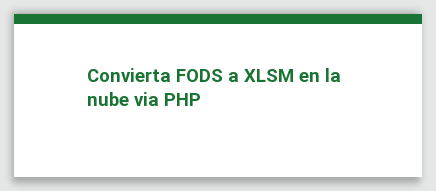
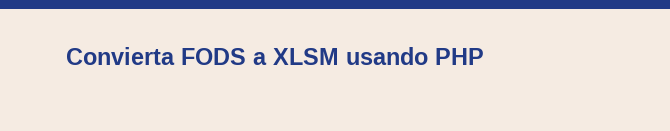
[299,68,341,82] [87,92,159,106] en la nube via -> [346,47,428,65] usando

